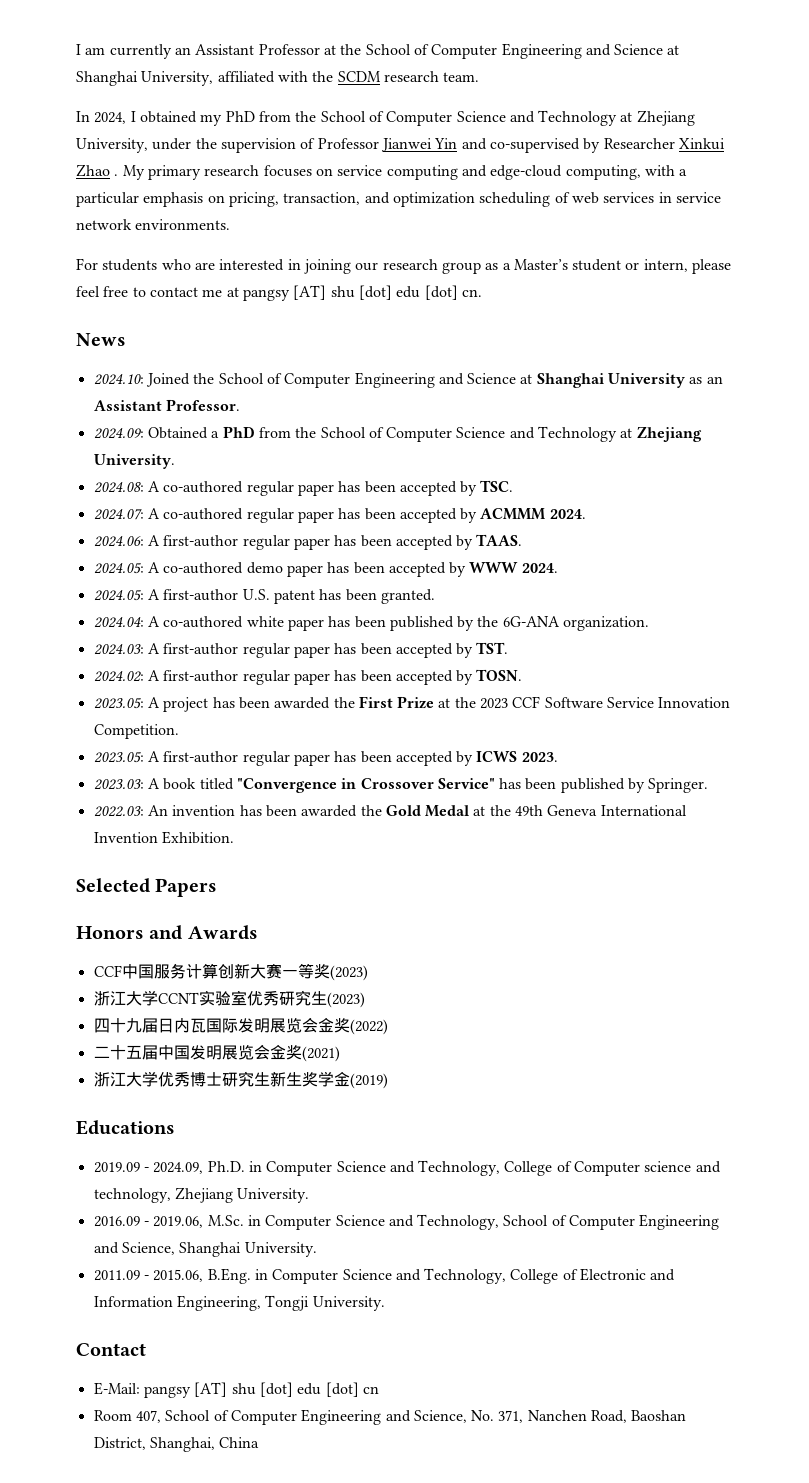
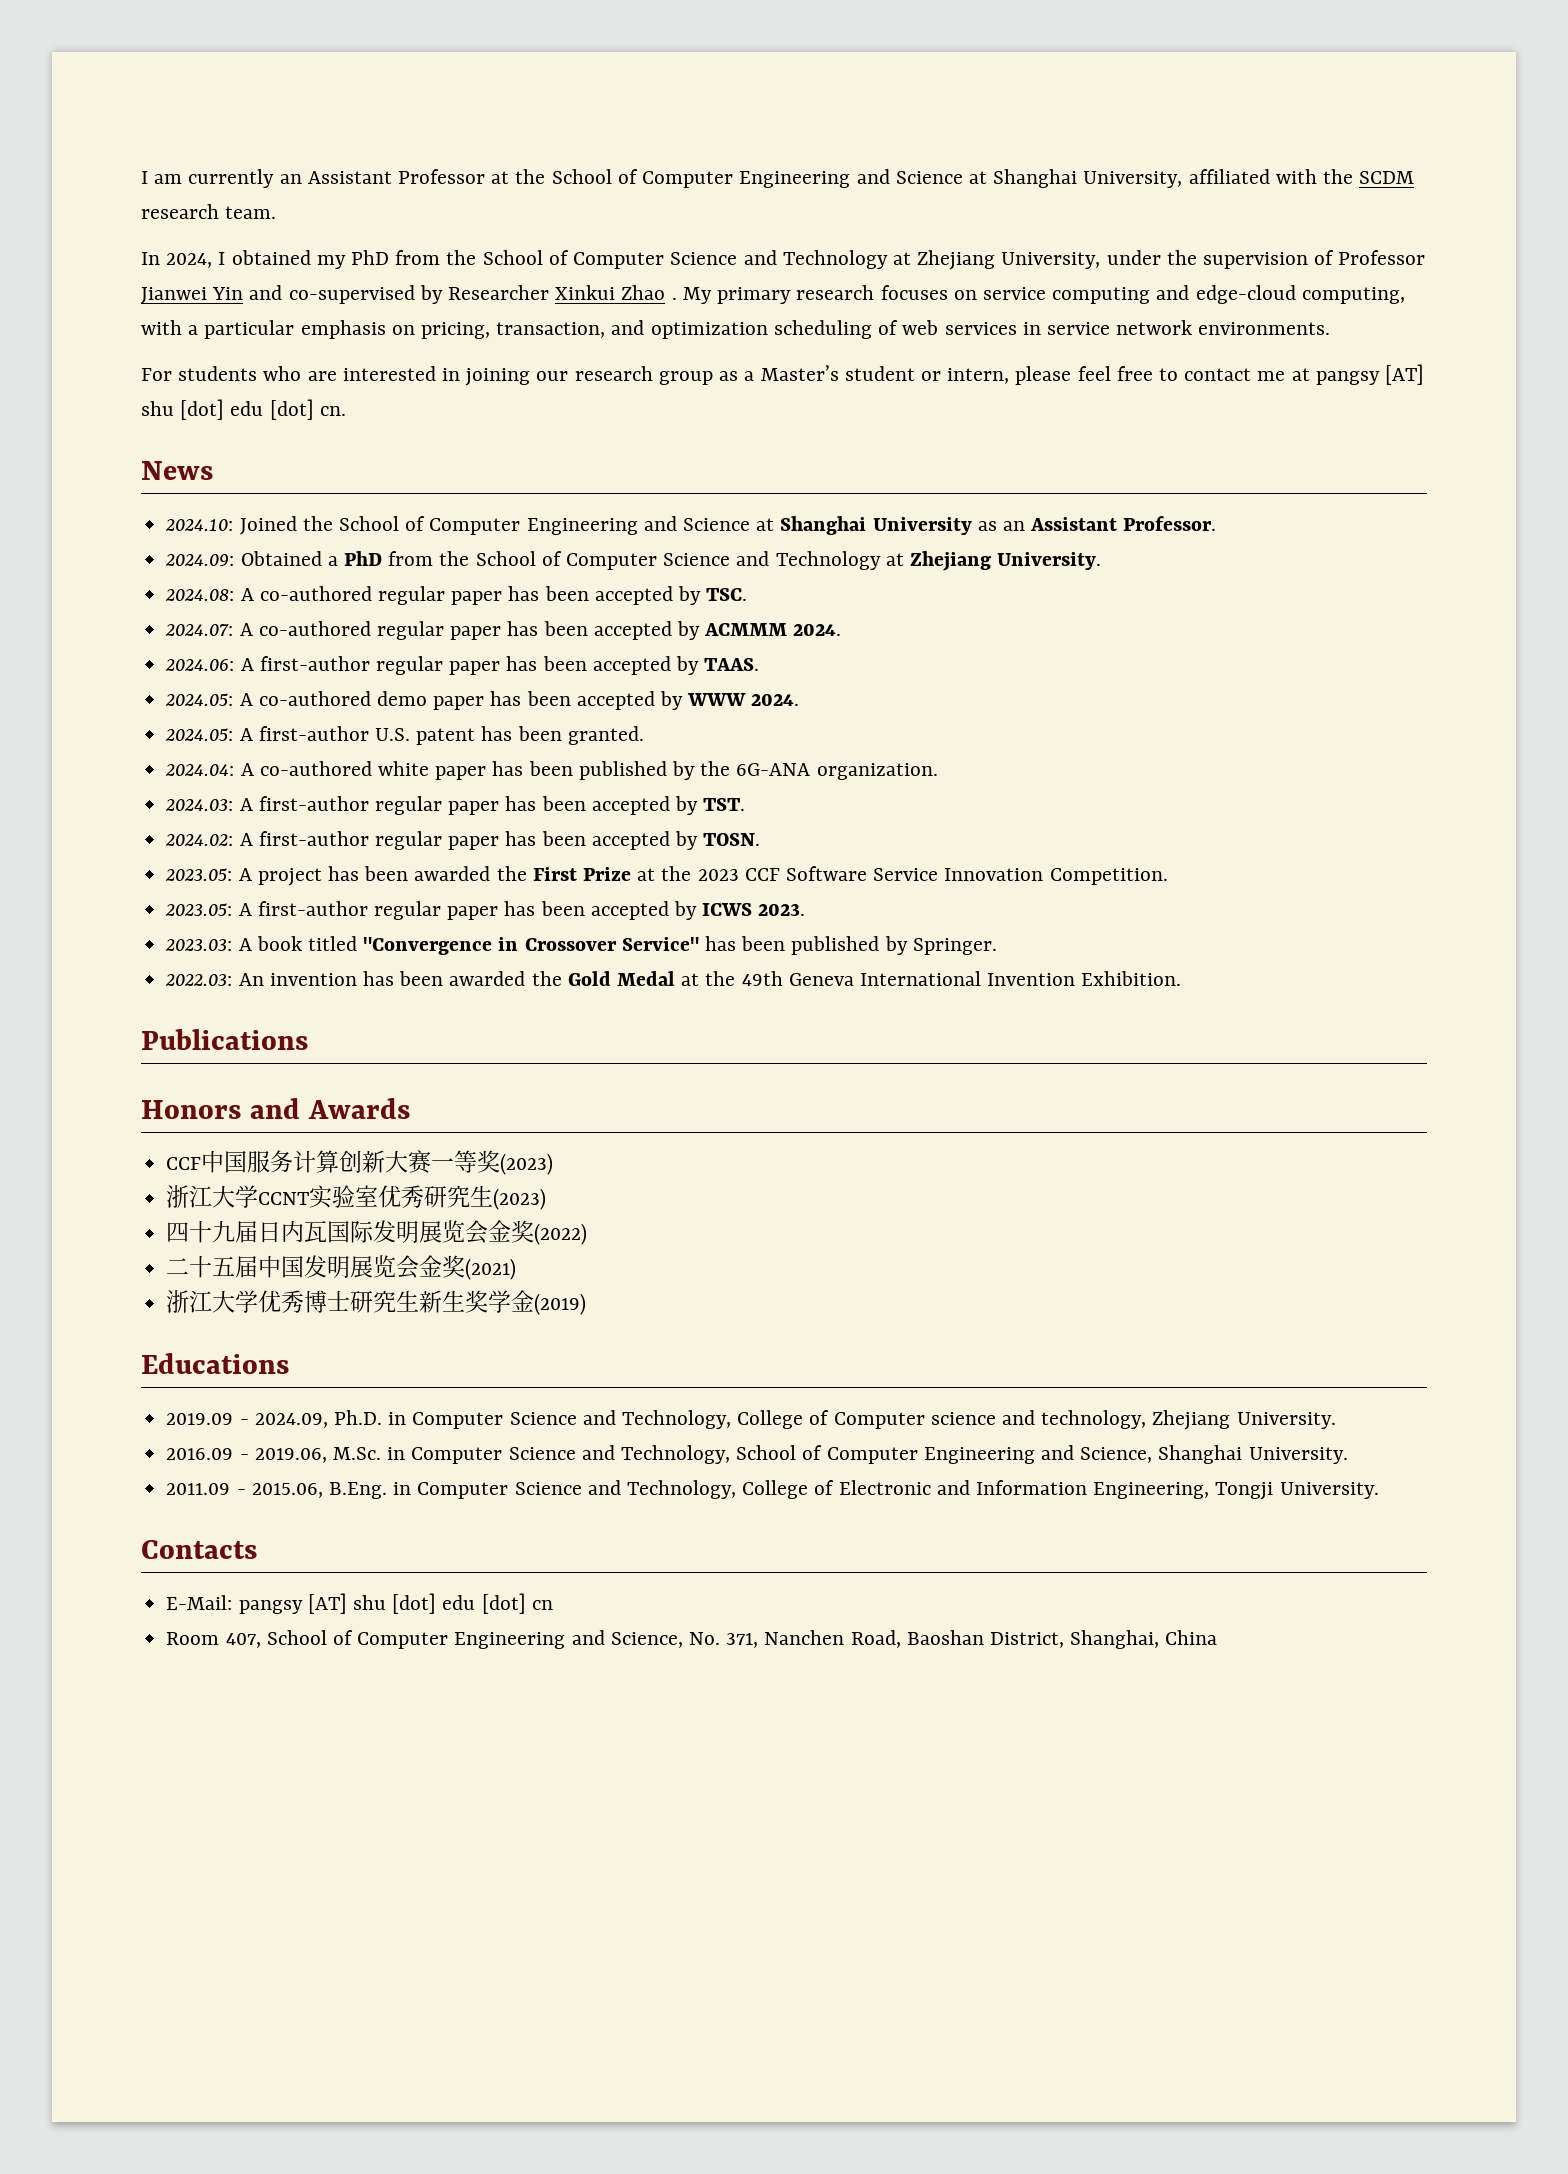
[76,878,218,897] Selected Papers -> [141,1029,308,1050] Publications
[76,1343,146,1356] Contact -> [141,1540,257,1559] Contacts

